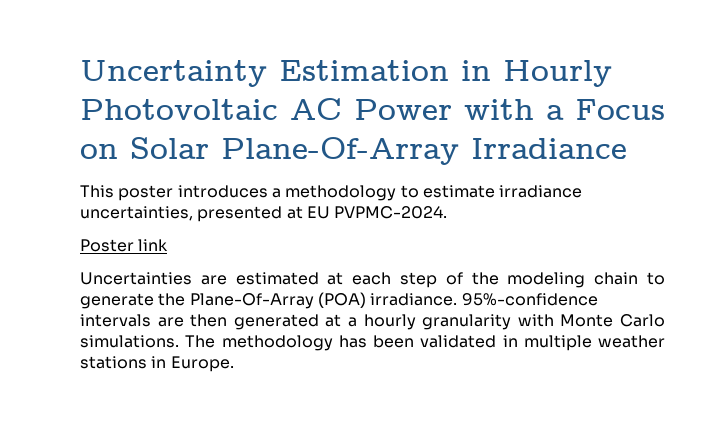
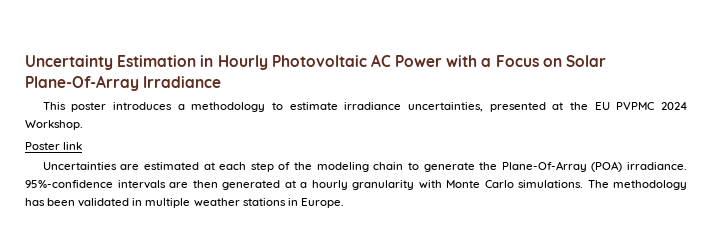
[306,206,448,219] EU PVPMC-2024. -> [570,102,687,110] [25,120,83,130] the EU PVPMC 2024 Workshop.

